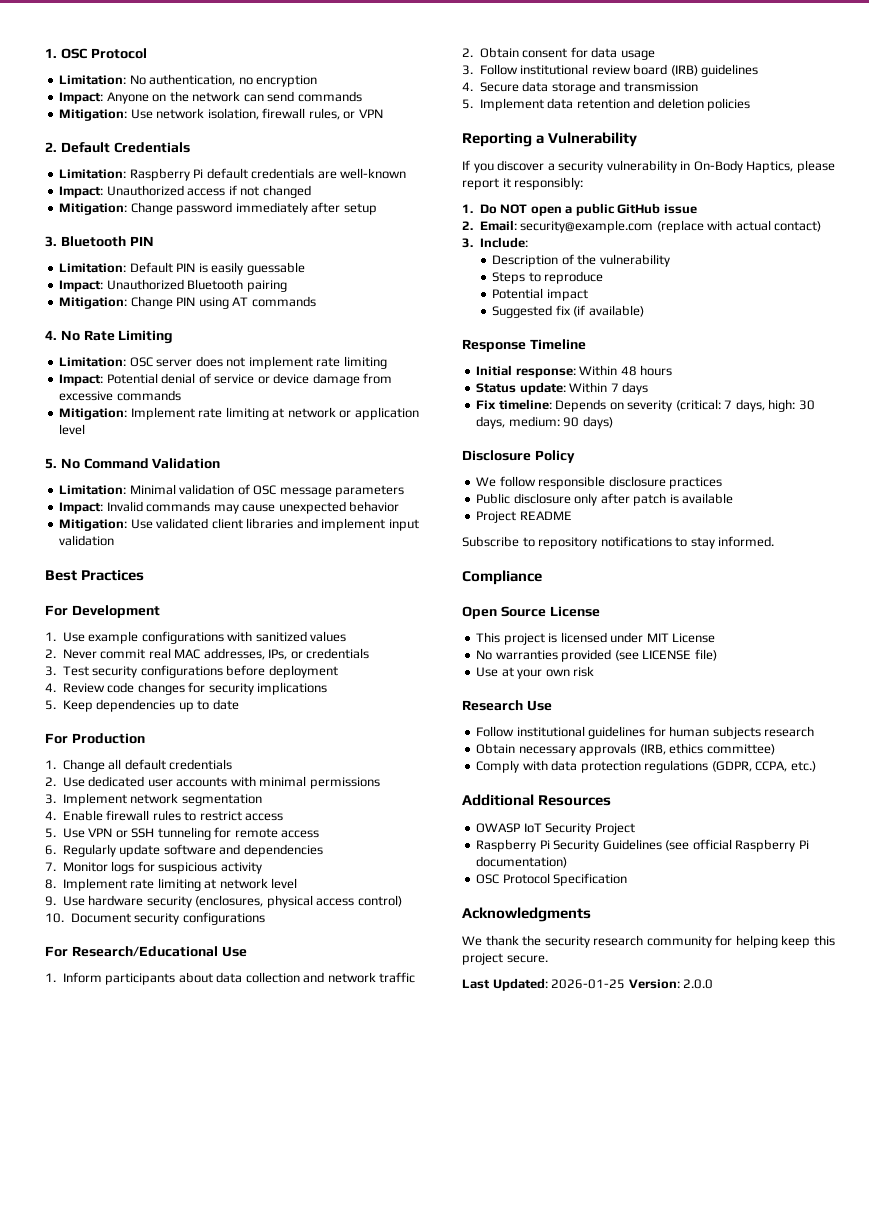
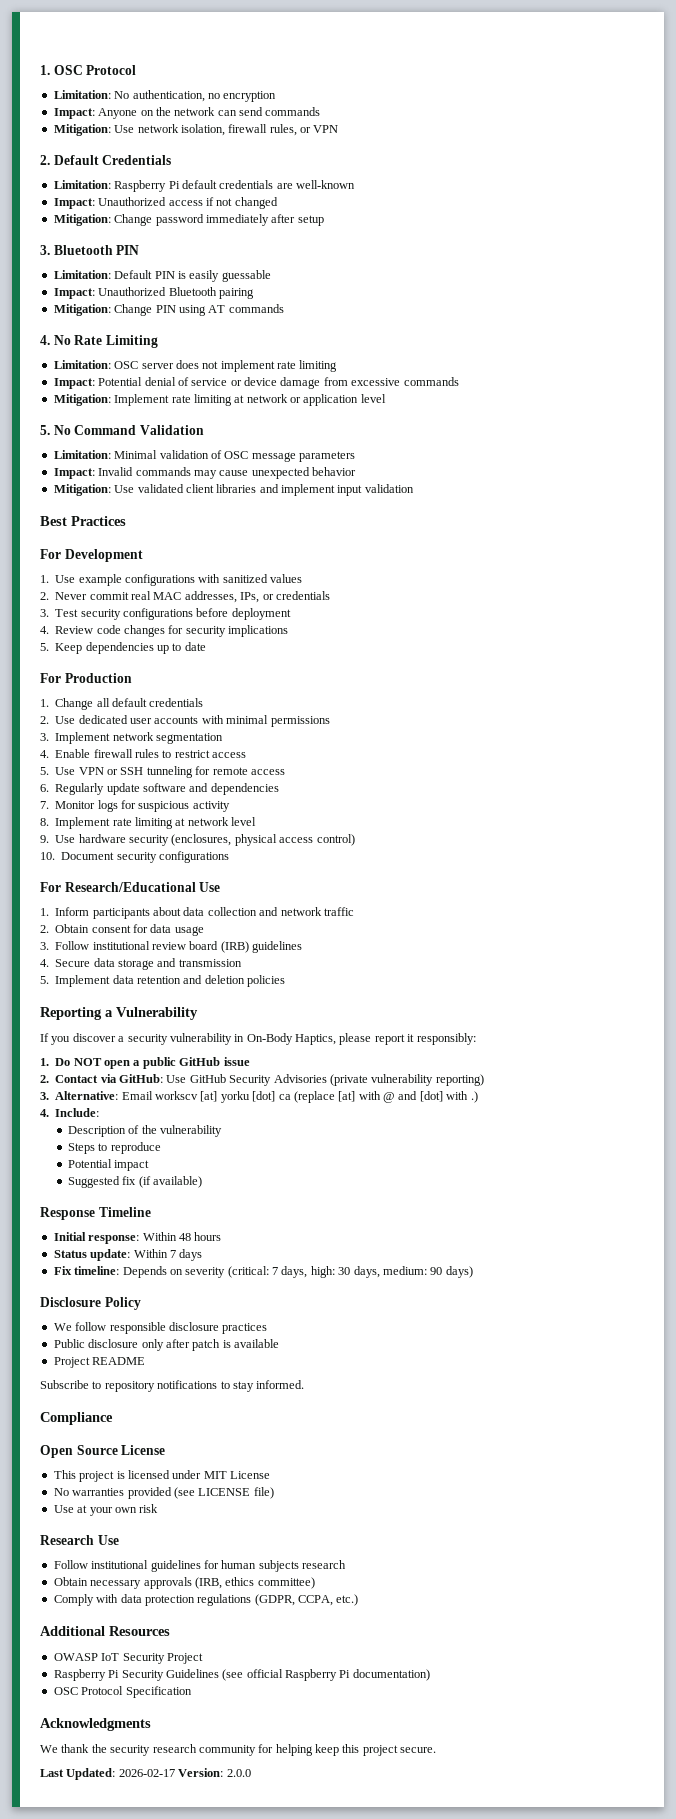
[479,220,822,233] [462,238,473,248] Email: security@example.com (replace with actual contact) // 3. -> [55,1074,484,1086] [40,1091,478,1103] [40,1109,49,1117] Contact via GitHub: Use GitHub Security Advisories (private vulnerability reporting) // 3. Alternative: Email workscv [at] yorku [dot] ca (replace [at] with @ and [dot] with .) // 4.
[551,979,626,989] 2026-01-25 -> [118,1769,175,1777] 2026-02-17

